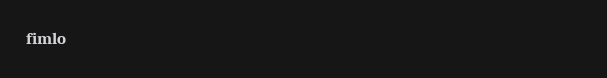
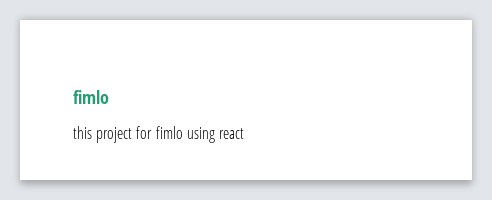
[26,32,66,44] fimlo -> [73,90,109,104] [73,126,244,143] fimlo // this project for fimlo using react

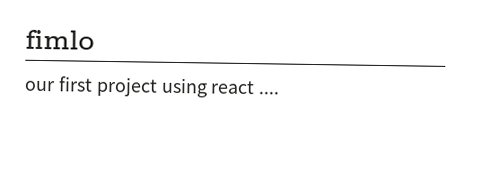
[73,126,183,143] this project for fimlo -> [24,76,158,97] our first project
(244, 133) none -> [258,91,280,95] ....

